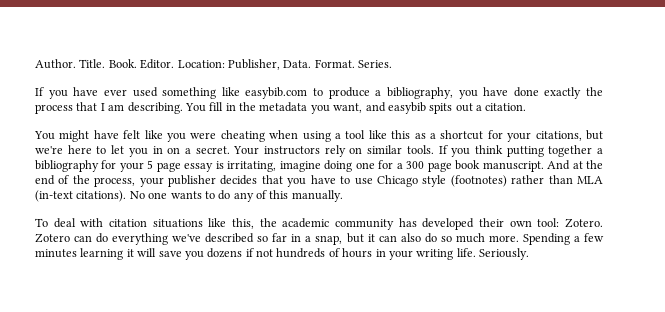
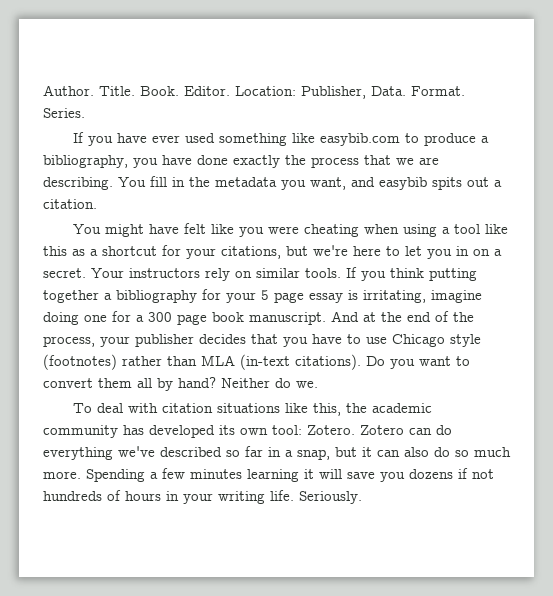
[100,103,125,111] I am -> [396,157,439,165] we are
[129,190,343,202] No one wants to do any of this manually. -> [366,356,470,369] [43,377,318,391] Do you want to convert them all by hand? Neither do we.
[479,218,505,227] their -> [219,425,235,435] its

